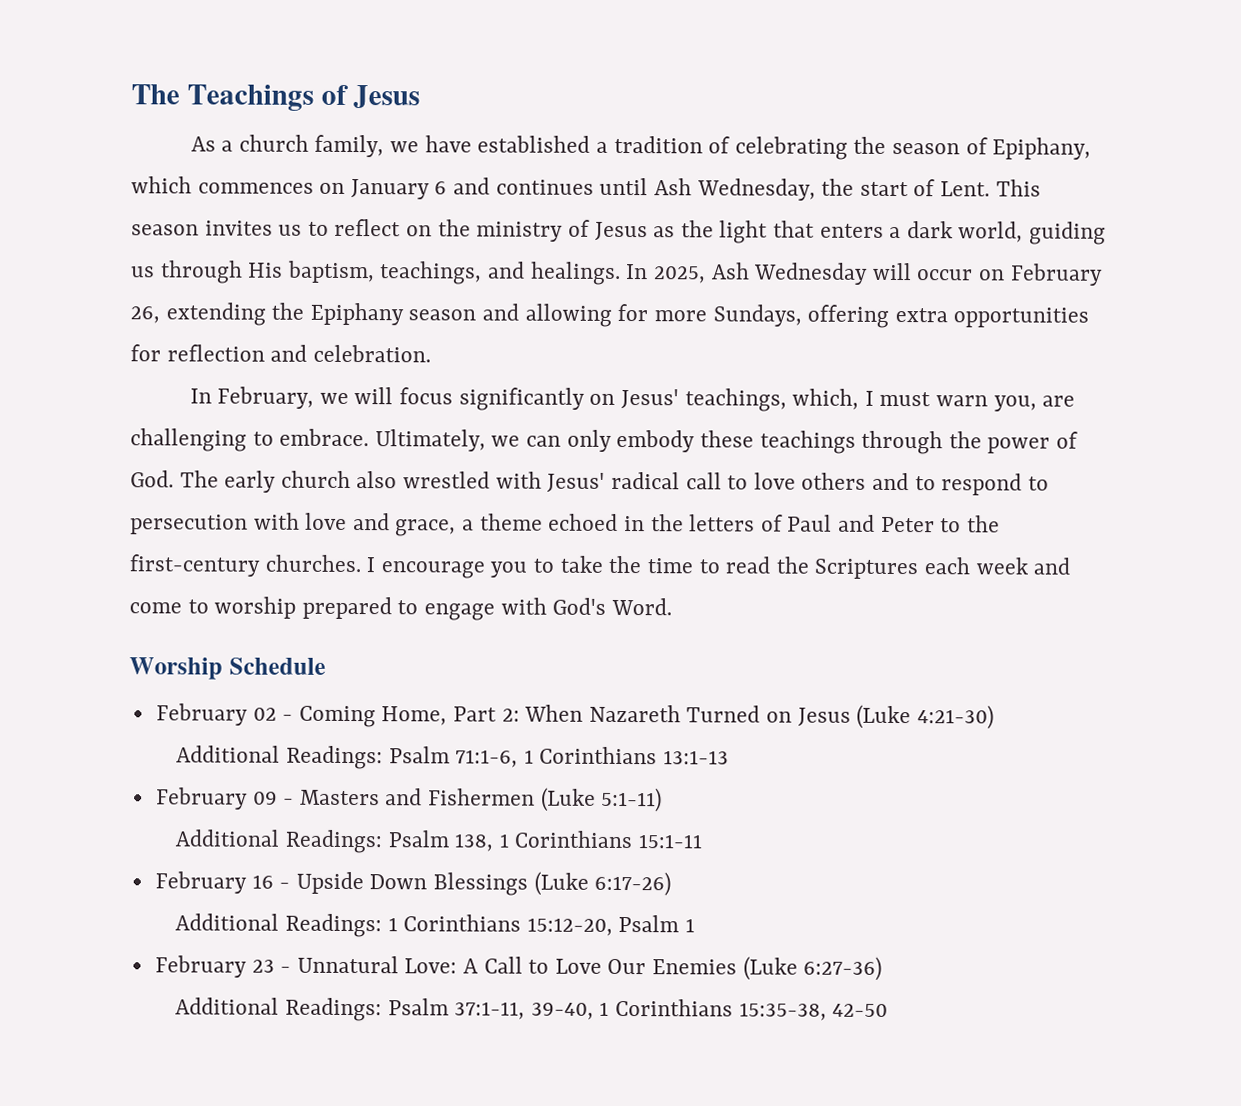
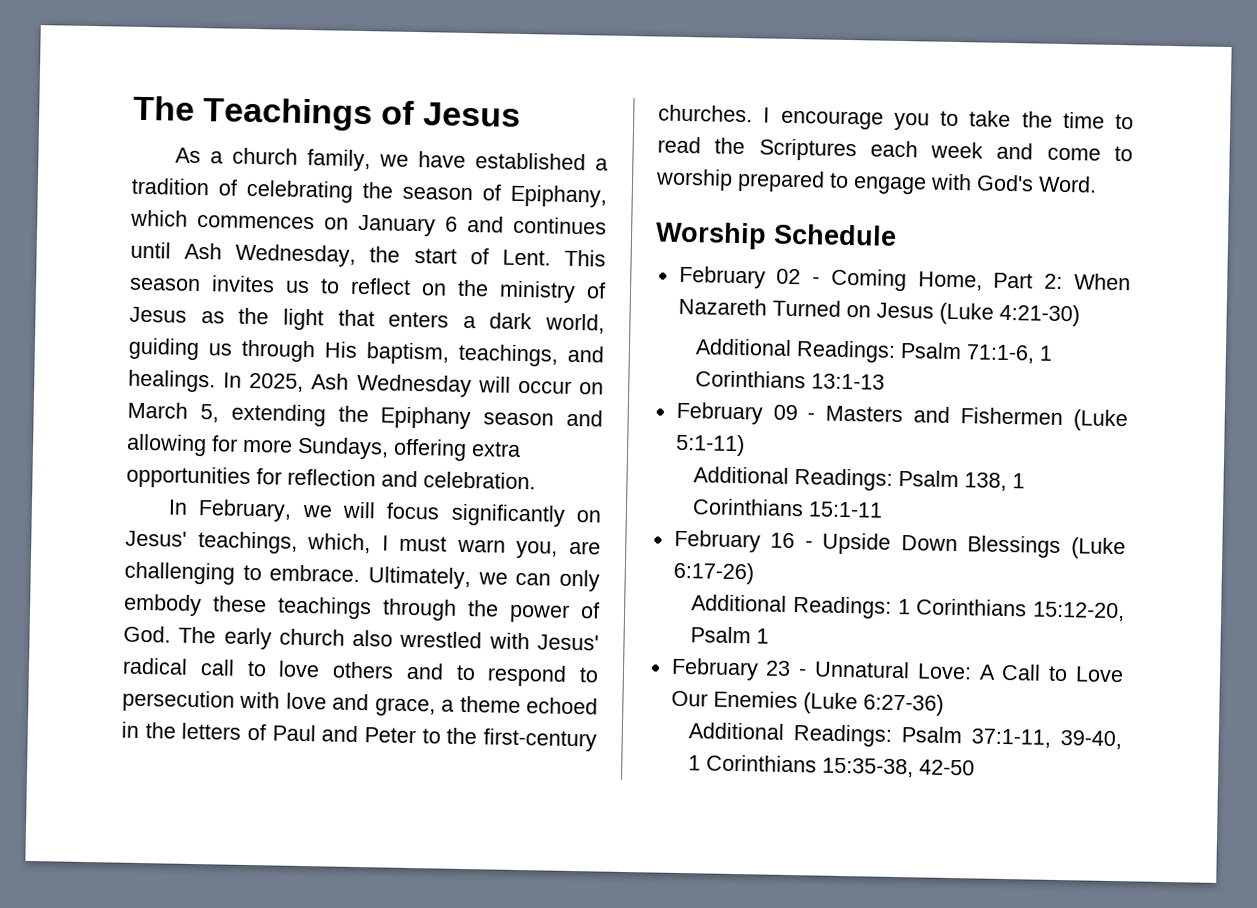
[1009,263,1103,286] [130,306,160,324] February 26, -> [127,401,219,423] March 5,

